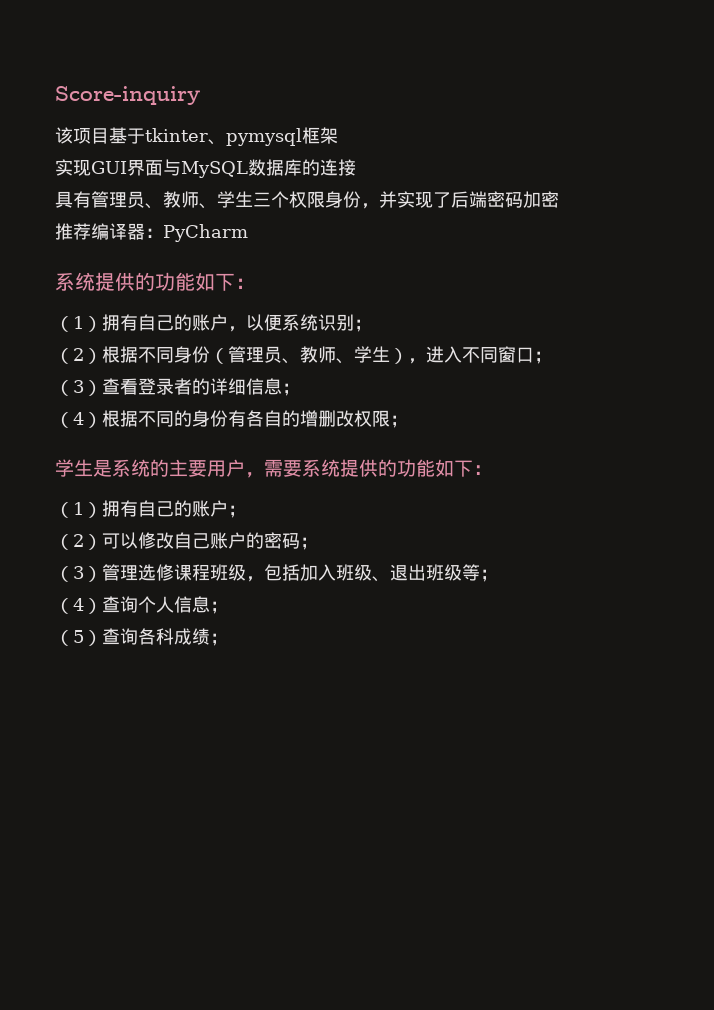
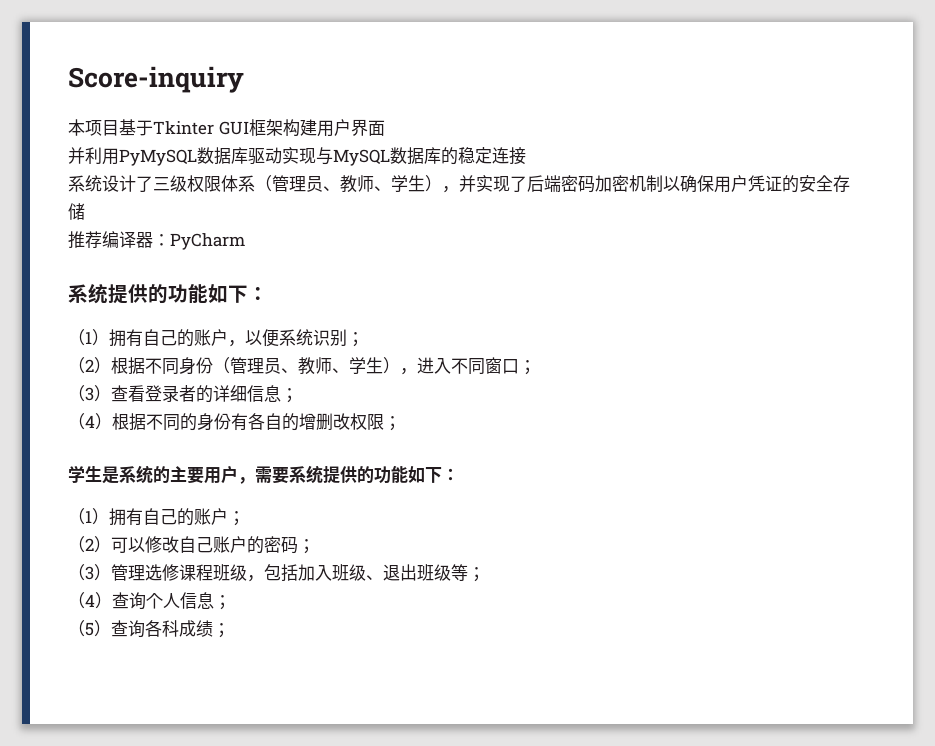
[55,127,73,144] 该 -> [68,119,85,136] 本
[145,128,302,146] tkinter、pymysql -> [153,121,249,135] Tkinter GUI
[55,159,163,176] // 实现GUI界面 -> [282,119,385,137] [68,147,316,166] 构建用户界面 // 并利用PyMySQL数据库驱动实现
(320, 167) none -> [458,147,492,164] 稳定
[55,191,361,209] 具有管理员、教师、学生三个权限身份 -> [68,175,442,193] 系统设计了三级权限体系（管理员、教师、学生）
(559, 199) none -> [629,175,850,193] [68,203,85,220] 机制以确保用户凭证的安全存储

